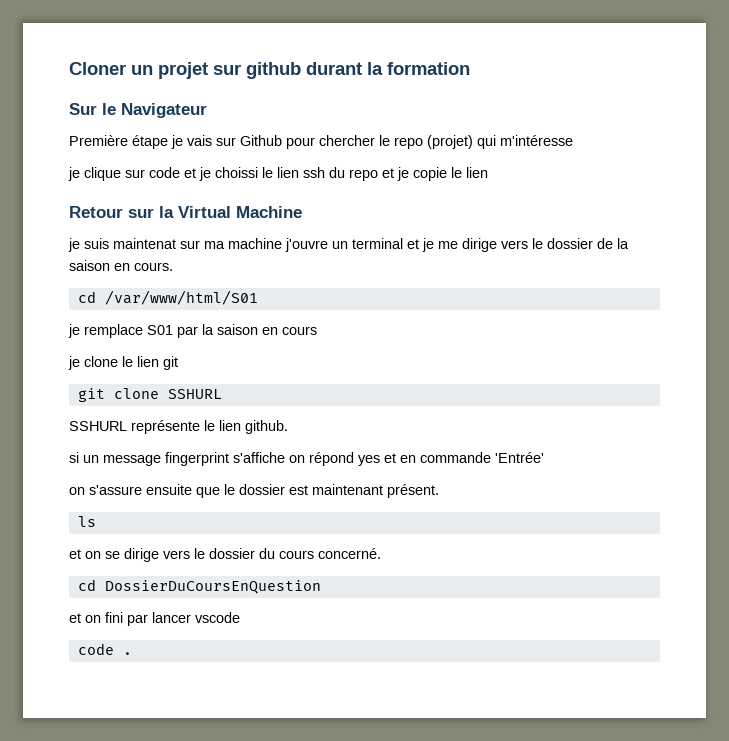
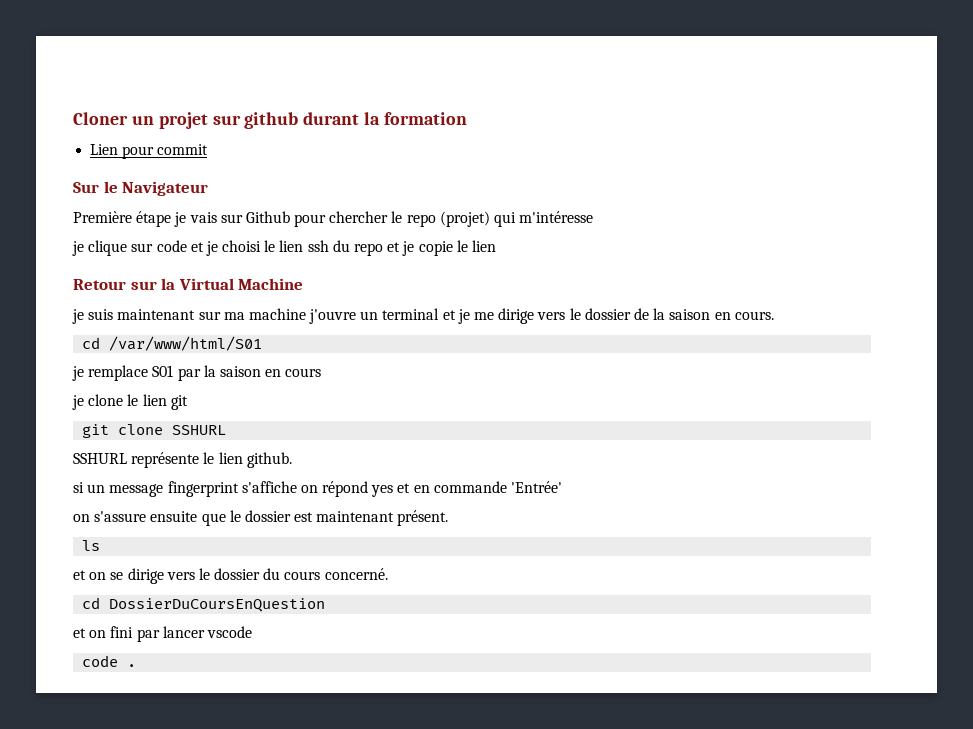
(470, 68) none -> [90,144,209,159] // Lien pour commit
[215,167,258,178] choissi -> [222,240,262,252] choisi
[113,238,176,249] maintenat -> [117,309,196,320] maintenant

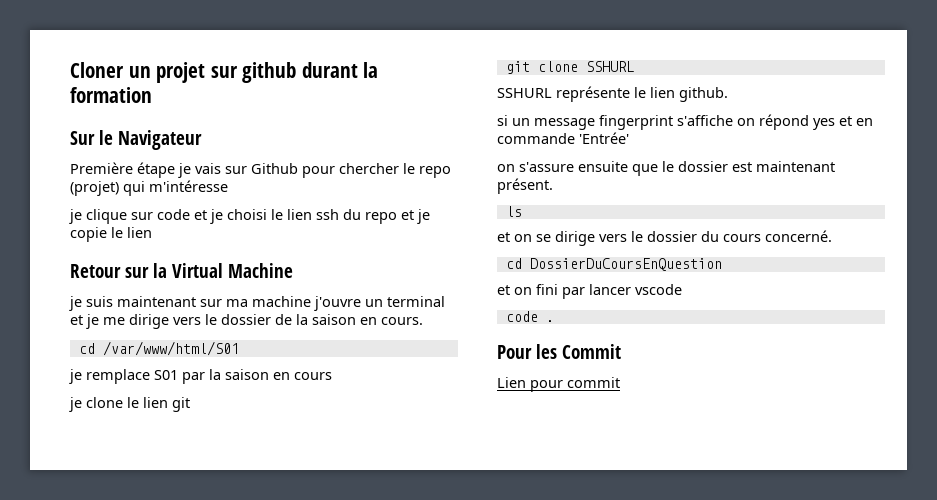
[90,144,209,159] // Lien pour commit -> (152, 95) none
(137, 665) none -> [497,344,621,359] [497,377,620,392] // Pour les Commit // Lien pour commit

